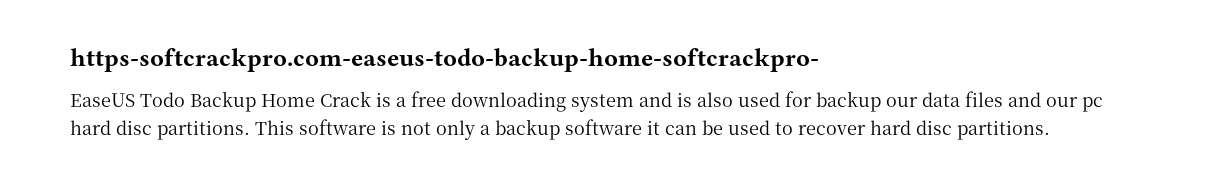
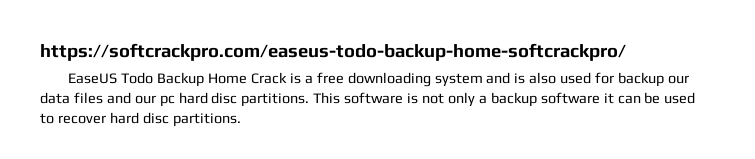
[70,48,819,72] https-softcrackpro.com-easeus-todo-backup-home-softcrackpro- -> [40,43,626,61] https://softcrackpro.com/easeus-todo-backup-home-softcrackpro/

